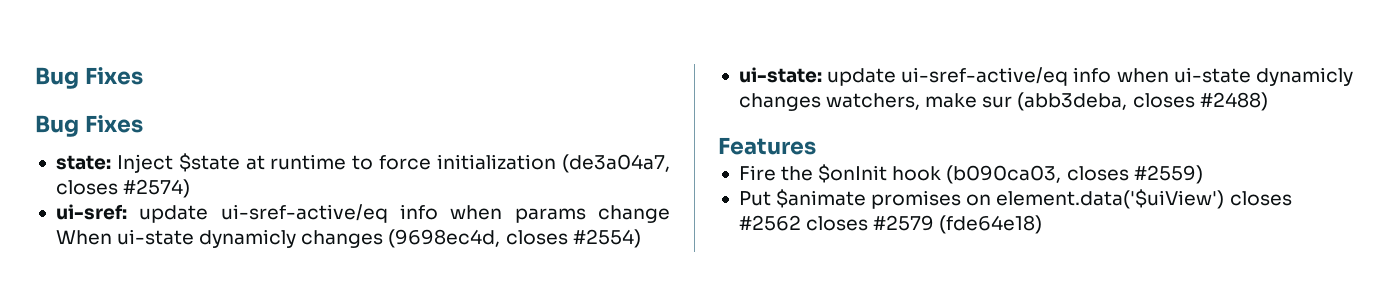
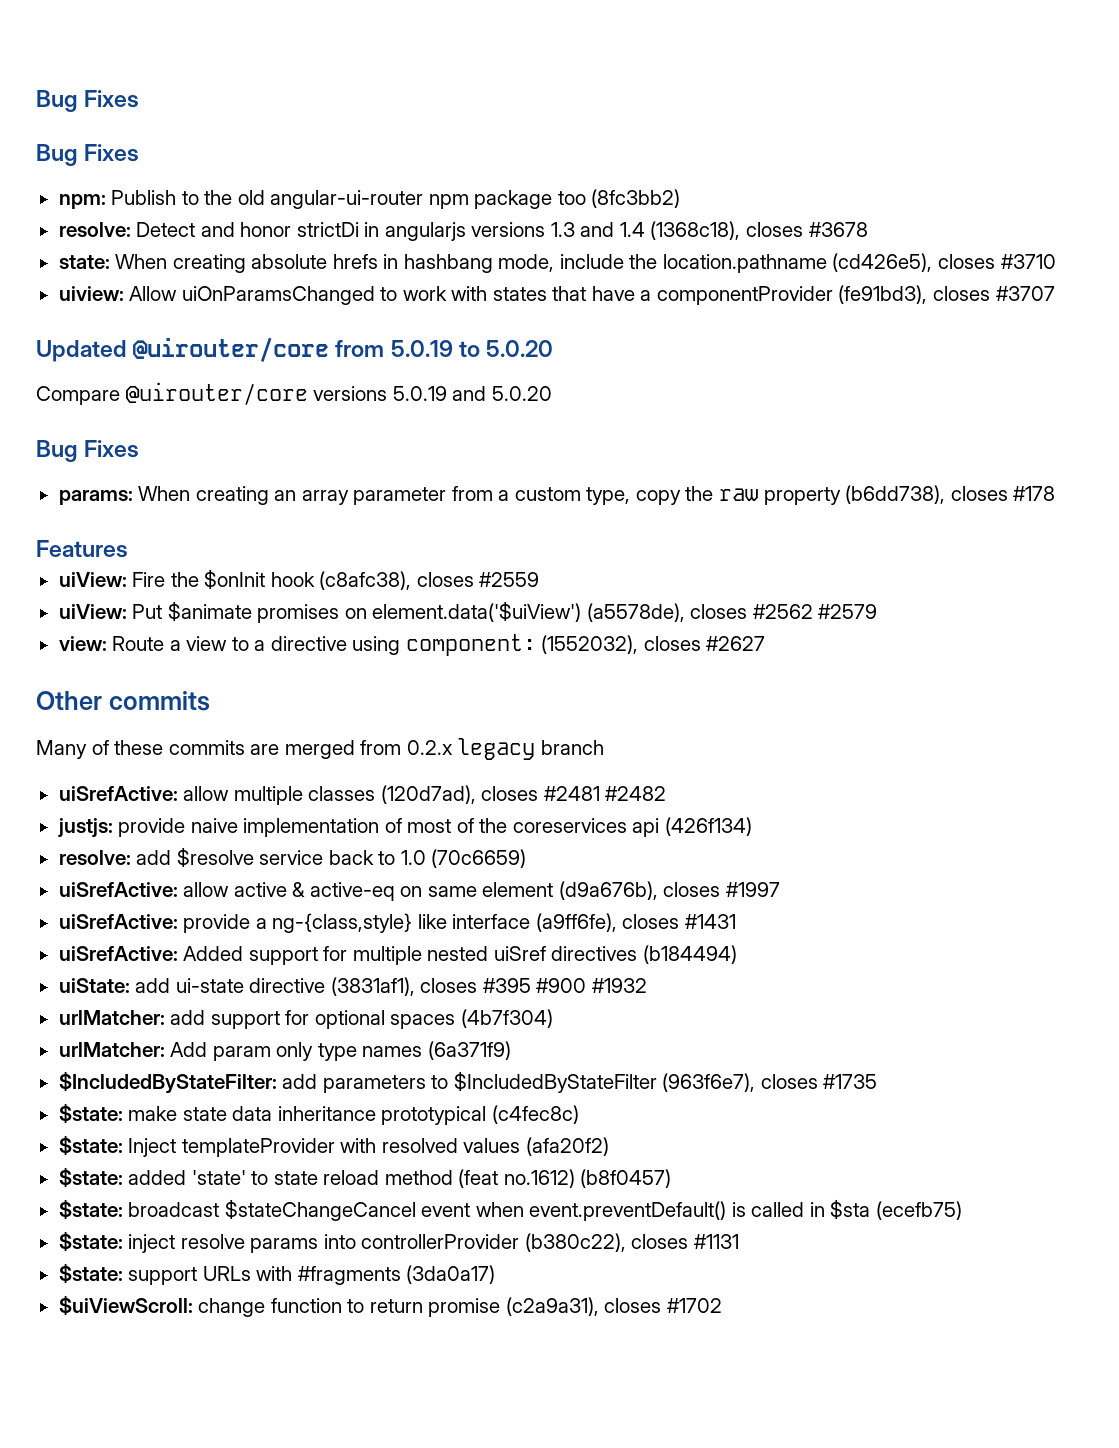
[55,153,670,173] [55,179,191,198] [55,204,671,223] [55,229,641,248] [738,67,1353,86] [738,92,1268,111] state: Inject $state at runtime to force initialization (de3a04a7, closes #2574) // ui-sref: update ui-sref-active/eq info when params change When ui-state dynamicly changes (9698ec4d, closes #2554) // ui-state: update ui-sref-active/eq info when ui-state dynamicly changes watchers, make sur (abb3deba, closes #2488) -> [58,189,681,209] [58,221,868,241] [58,253,1056,273] [58,285,1055,305] [36,337,554,362] [36,382,552,405] [36,440,140,462] [58,485,1056,505] npm: Publish to the old angular-ui-router npm package too (8fc3bb2) // resolve: Detect and honor strictDi in angularjs versions 1.3 and 1.4 (1368c18), closes #3678 // state: When creating absolute hrefs in hashbang mode, include the location.pathname (cd426e5), closes #3710 // uiview: Allow uiOnParamsChanged to work with states that have a componentProvider (fe91bd3), closes #3707 // Updated @uirouter/core from 5.0.19 to 5.0.20 // Compare @uirouter/core versions 5.0.19 and 5.0.20 // Bug Fixes // params: When creating an array parameter from a custom type, copy the raw property (b6dd738), closes #178
(816, 146) none -> [58,572,127,587] uiView:
[946,165,1203,184] (b090ca03, closes #2559) // -> [319,571,540,590] [58,604,127,619] (c8afc38), closes #2559 // uiView:
(1225, 199) none -> [586,603,685,622] (a5578de),
[806,215,1043,234] closes #2579 (fde64e18) -> [818,604,878,619] [58,634,766,656] [36,691,210,711] [36,738,604,760] [58,785,667,805] [57,817,752,838] [58,847,527,868] [58,881,780,901] [58,913,736,933] [58,945,737,965] [58,977,647,996] [58,1009,553,1029] [58,1041,511,1061] [58,1071,878,1094] [58,1103,579,1125] [58,1135,609,1157] [58,1167,672,1188] [58,1199,962,1221] [58,1231,739,1253] [58,1263,496,1285] [58,1295,722,1317] #2579 // view: Route a view to a directive using component: (1552032), closes #2627 // Other commits // Many of these commits are merged from 0.2.x legacy branch // uiSrefActive: allow multiple classes (120d7ad), closes #2481 #2482 // justjs: provide naive implementation of most of the coreservices api (426f134) // resolve: add $resolve service back to 1.0 (70c6659) // uiSrefActive: allow active & active-eq on same element (d9a676b), closes #1997 // uiSrefActive: provide a ng-{class,style} like interface (a9ff6fe), closes #1431 // uiSrefActive: Added support for multiple nested uiSref directives (b184494) // uiState: add ui-state directive (3831af1), closes #395 #900 #1932 // urlMatcher: add support for optional spaces (4b7f304) // urlMatcher: Add param only type names (6a371f9) // $IncludedByStateFilter: add parameters to $IncludedByStateFilter (963f6e7), closes #1735 // $state: make state data inheritance prototypical (c4fec8c) // $state: Inject templateProvider with resolved values (afa20f2) // $state: added 'state' to state reload method (feat no.1612) (b8f0457) // $state: broadcast $stateChangeCancel event when event.preventDefault() is called in $sta (ecefb75) // $state: inject resolve params into controllerProvider (b380c22), closes #1131 // $state: support URLs with #fragments (3da0a17) // $uiViewScroll: change function to return promise (c2a9a31), closes #1702

